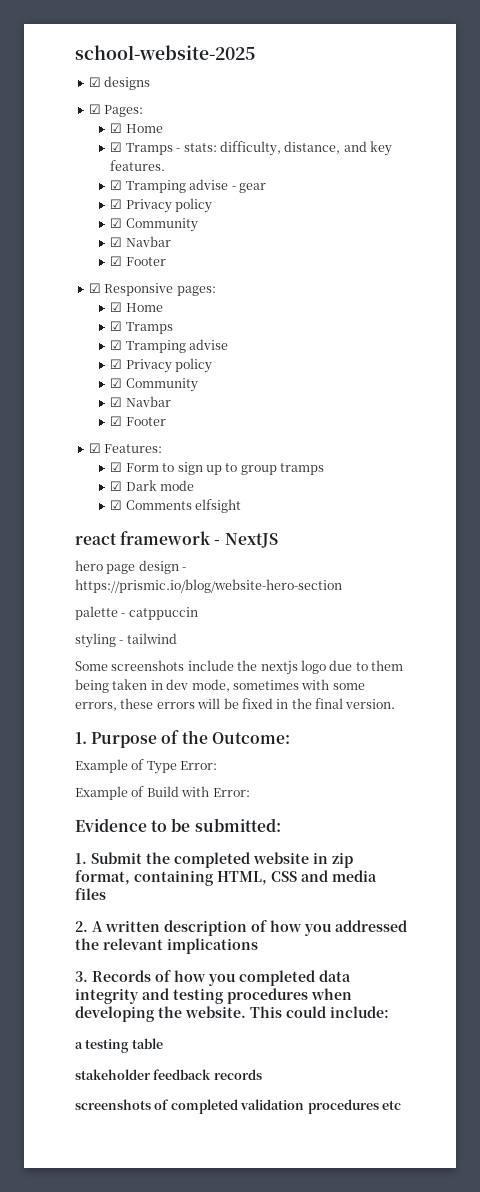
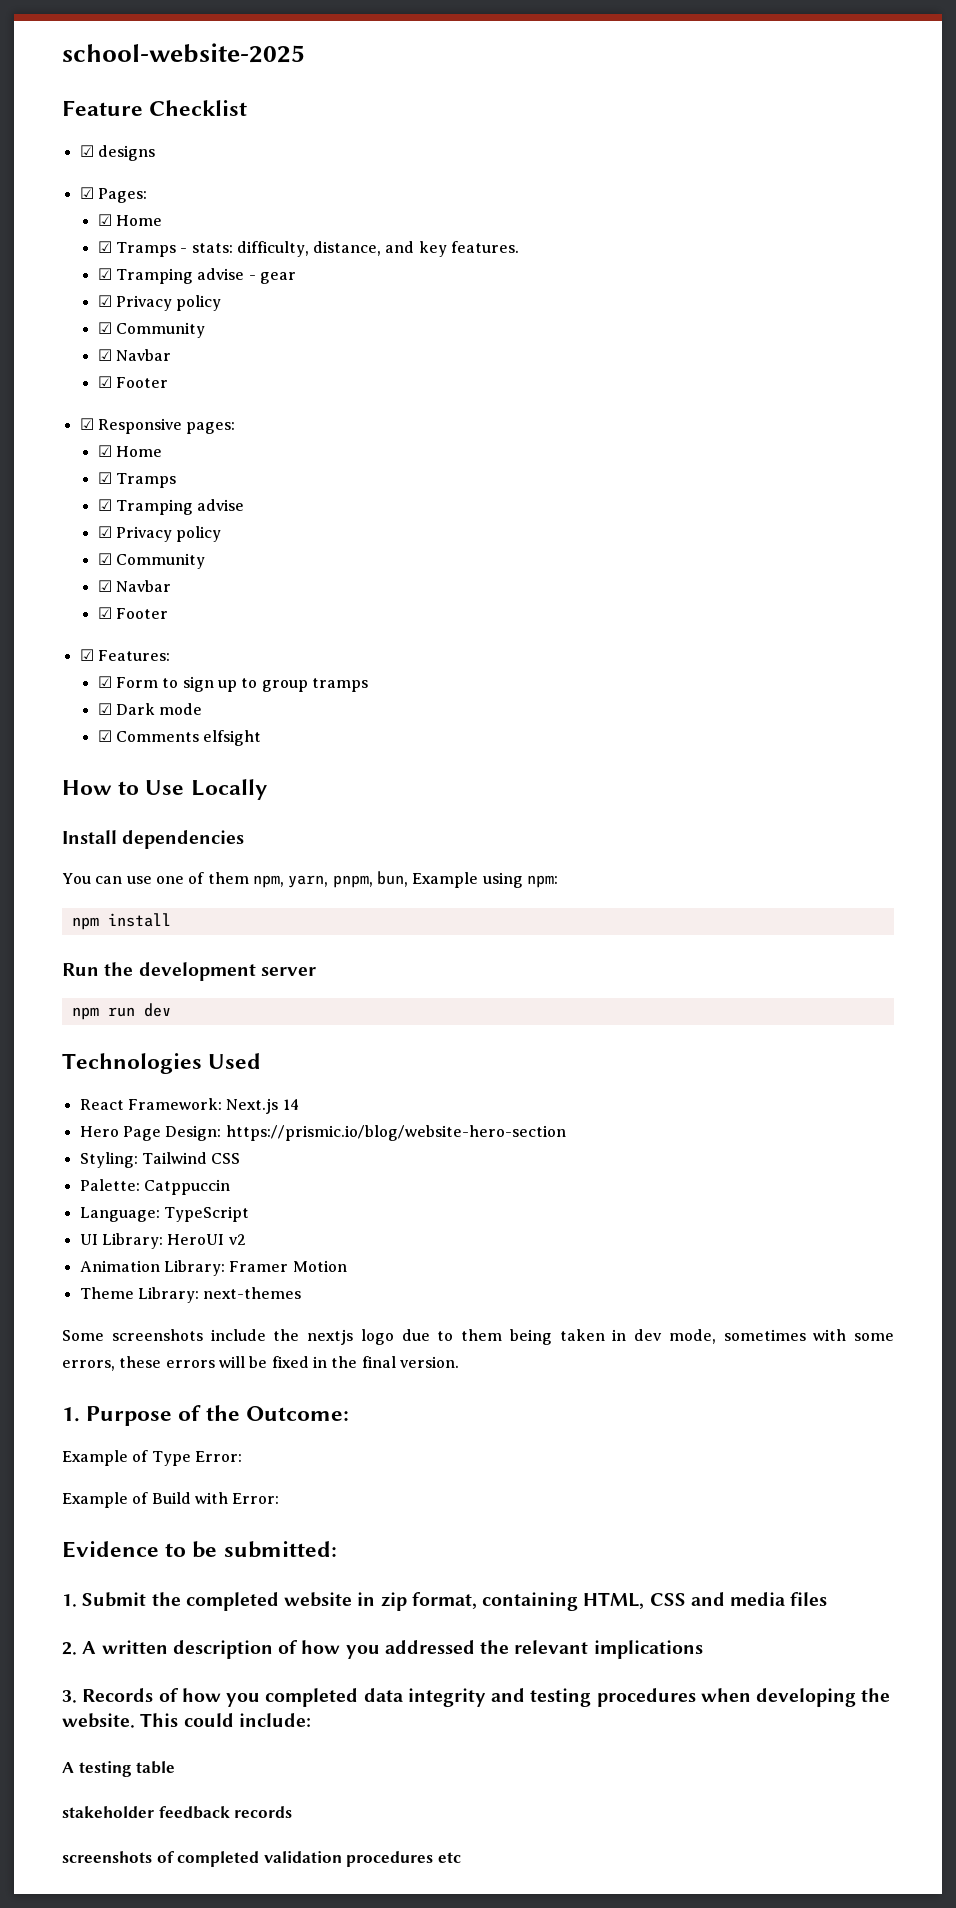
(255, 52) none -> [62,100,248,116] // Feature Checklist
[75,531,278,548] [75,560,187,574] [75,579,342,593] [75,606,198,620] [75,633,177,648] react framework - NextJS // hero page design - https://prismic.io/blog/website-hero-section // palette - catppuccin // styling - tailwind -> [62,779,267,800] [62,830,245,849] [62,871,558,888] [71,913,171,930] [62,962,316,981] [71,1003,171,1020] [62,1053,262,1074] [79,1098,299,1114] [79,1125,566,1141] [79,1152,241,1168] [79,1179,230,1195] [79,1206,249,1222] [79,1233,246,1249] [79,1260,347,1276] [79,1287,302,1303] How to Use Locally // Install dependencies // You can use one of them npm, yarn, pnpm, bun, Example using npm: // npm install // Run the development server // npm run dev // Technologies Used // React Framework: Next.js 14 // Hero Page Design: https://prismic.io/blog/website-hero-section // Styling: Tailwind CSS // Palette: Catppuccin // Language: TypeScript // UI Library: HeroUI v2 // Animation Library: Framer Motion // Theme Library: next-themes
[75,1042,83,1049] a -> [62,1762,74,1773] A

